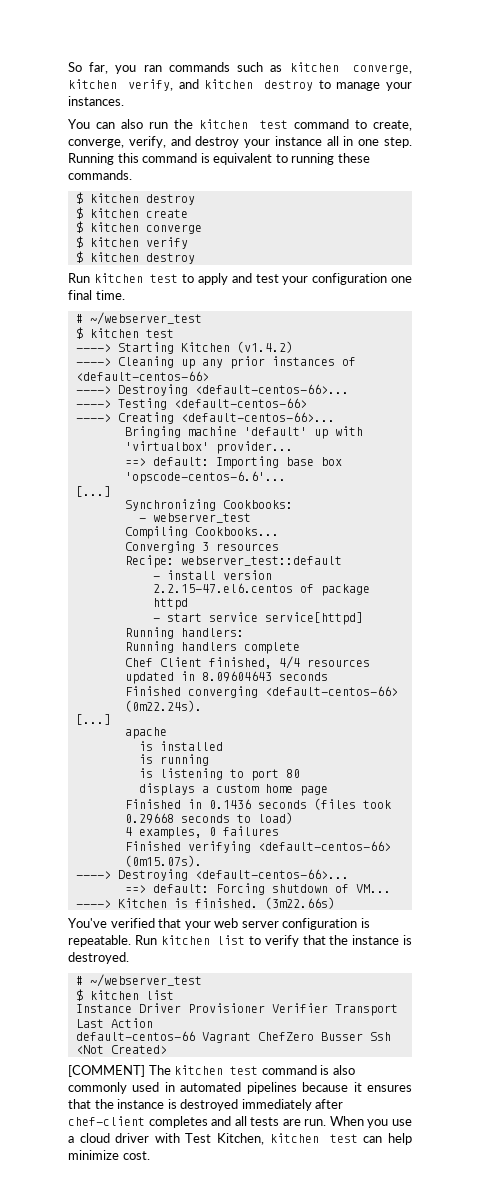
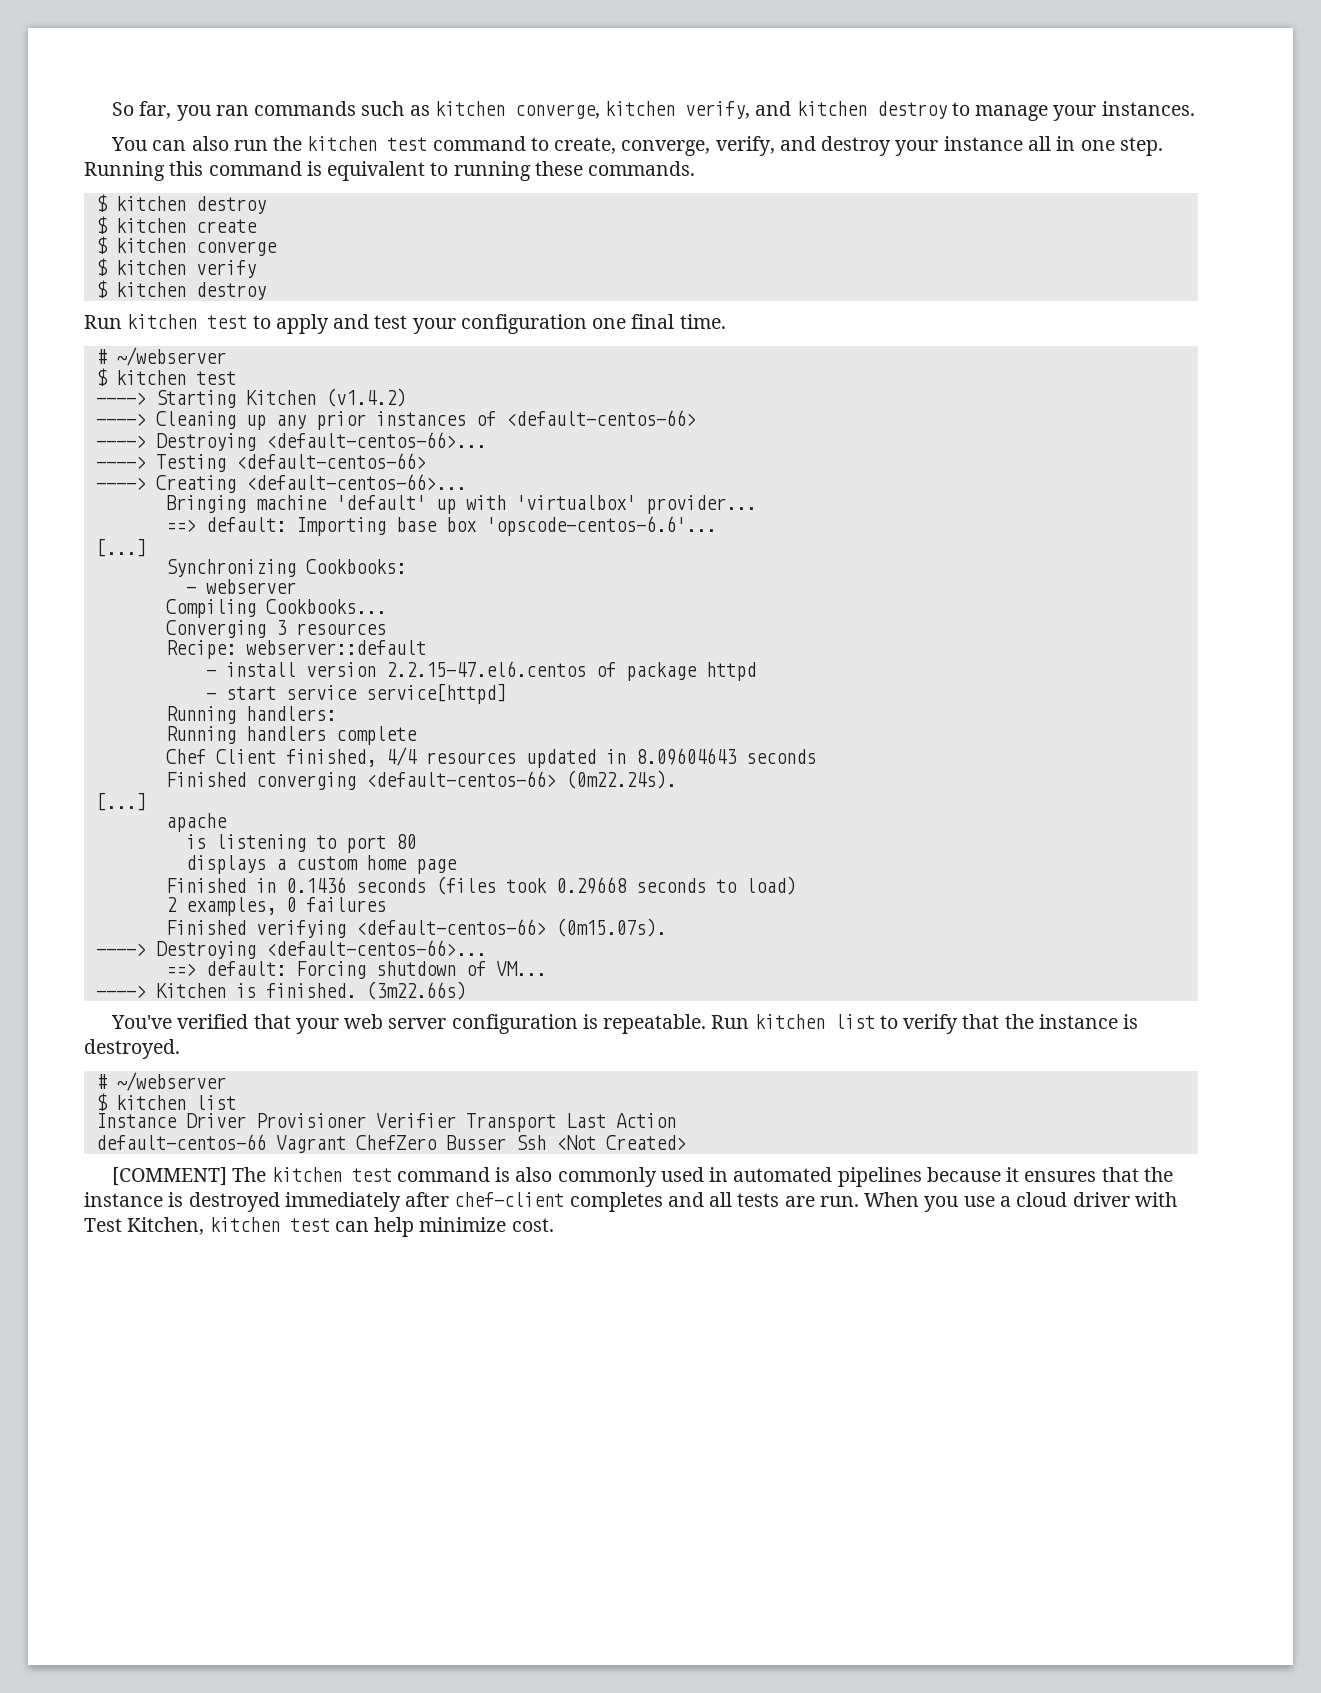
[89,312,202,325] ~/webserver_test -> [115,347,226,366] ~/webserver
[152,513,251,523] webserver_test -> [205,579,296,594] webserver
[180,556,342,566] webserver_test::default -> [245,640,426,655] webserver::default
[138,741,223,751] [138,754,209,766] // is installed // is running -> (227, 822) none
[124,827,132,836] 4 -> [165,897,177,912] 2
[89,974,202,987] ~/webserver_test -> [115,1072,226,1091] ~/webserver

